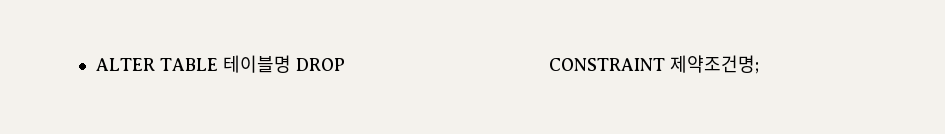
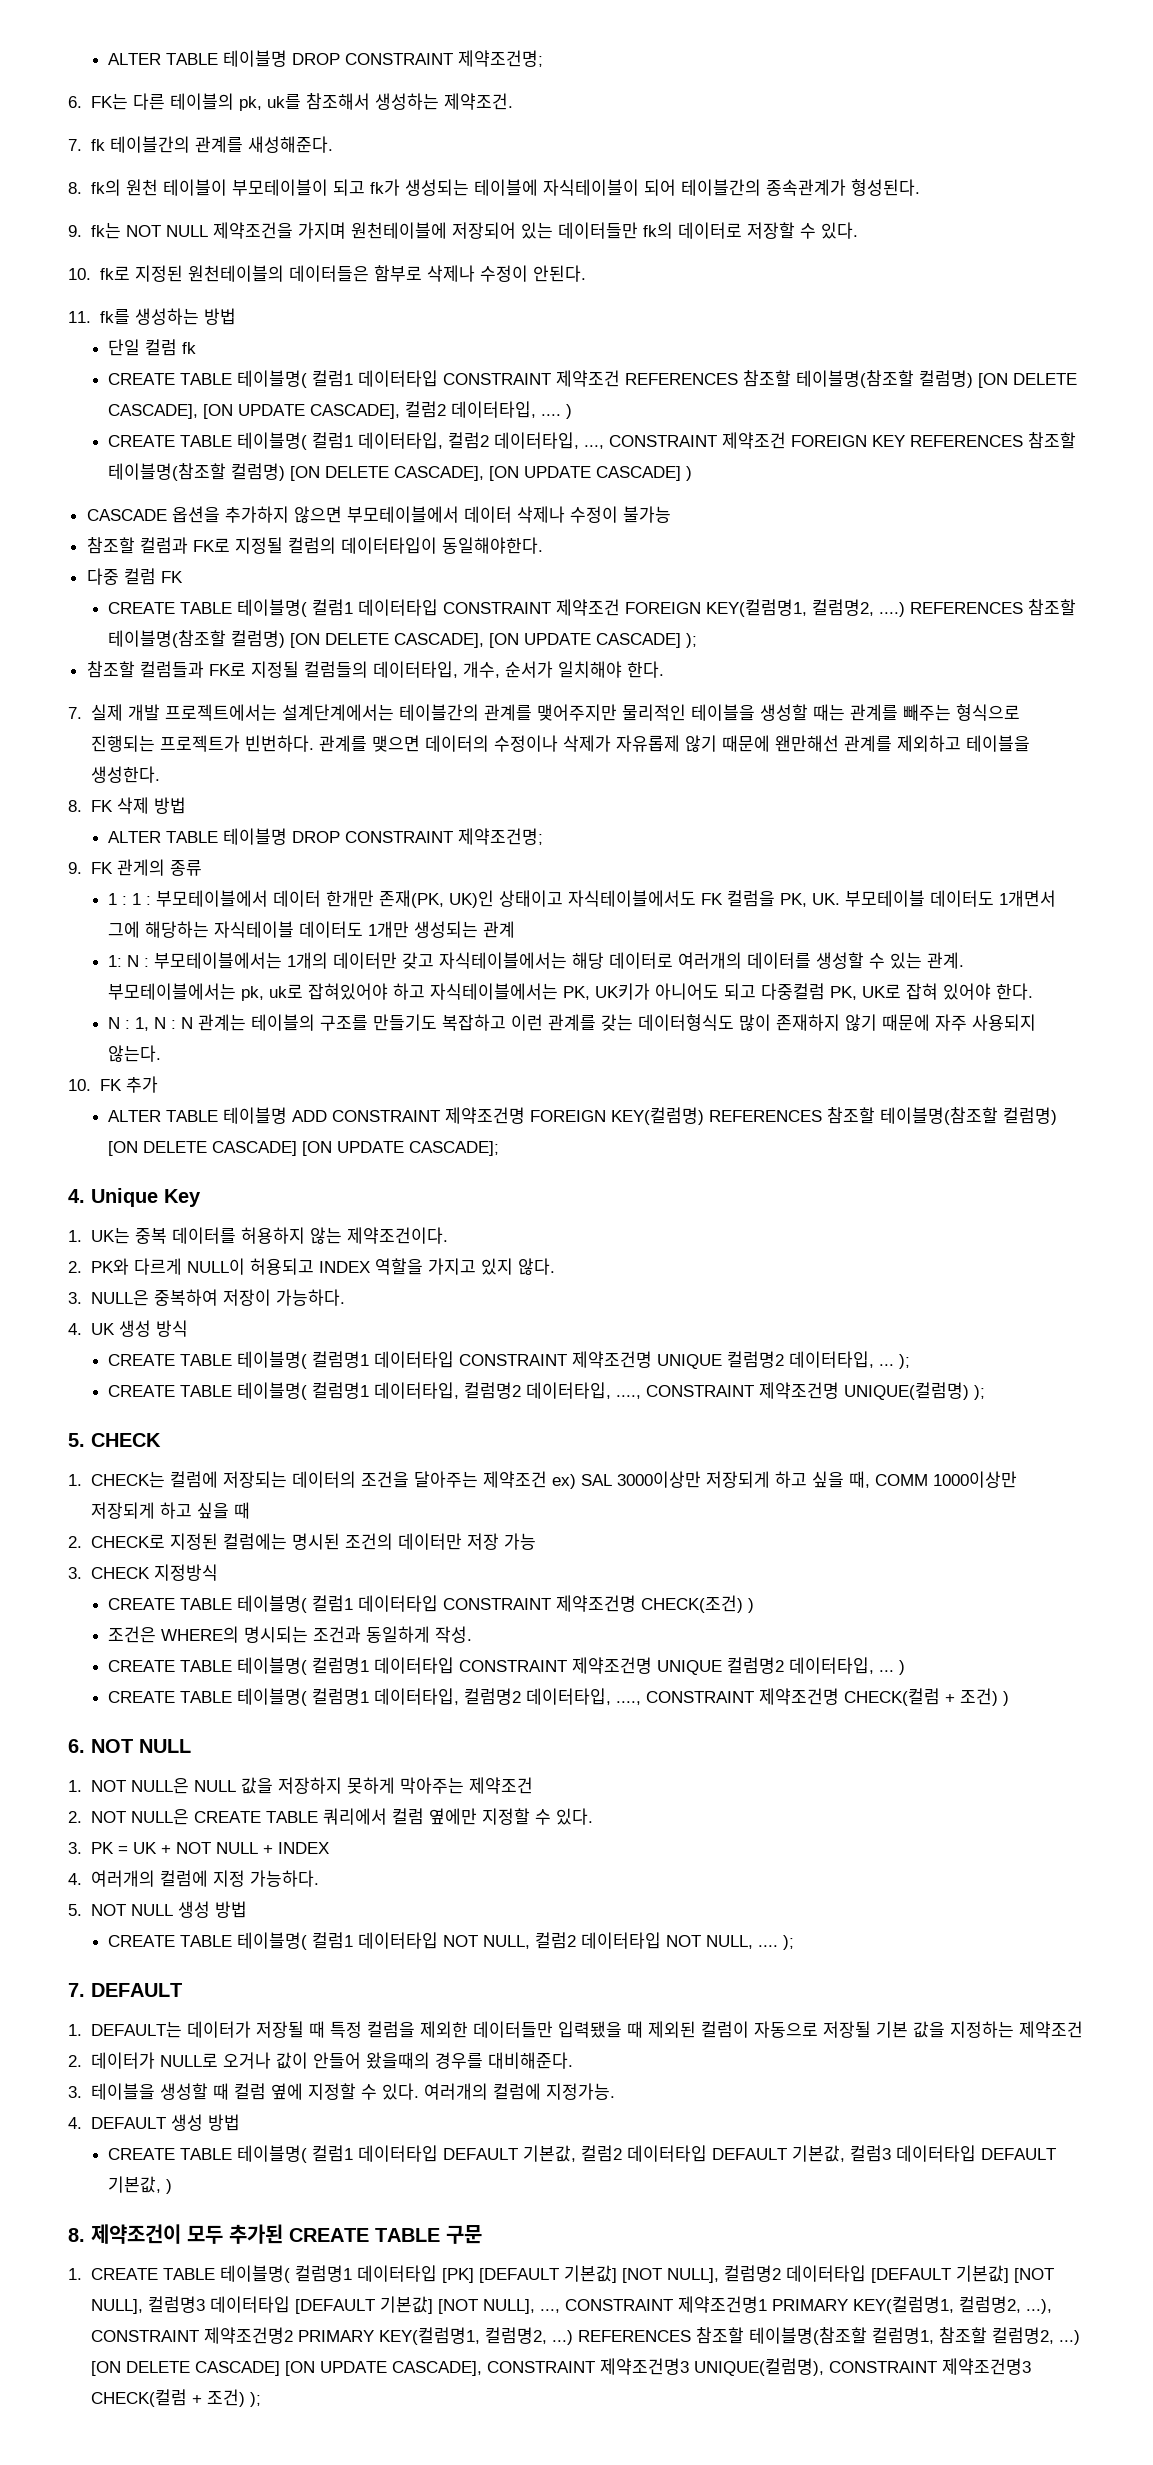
[95,55,759,74] ALTER TABLE 테이블명 DROP CONSTRAINT 제약조건명; -> [108,50,544,67] [68,93,513,111] [68,136,333,153] [68,179,920,196] [68,222,858,239] [68,265,586,282] [68,308,236,325] [108,339,197,356] [108,370,1078,388] [108,401,573,419] [108,432,1077,450] [108,463,693,481] [86,506,671,523] [86,537,543,554] [86,568,183,585] [108,599,1077,617] [108,630,698,648] [86,661,664,678] [68,704,1020,721] [90,735,1030,752] [90,766,160,783] [68,797,186,814] [108,828,544,845] [68,859,202,876] [108,890,1057,908] [108,921,516,938] [108,952,965,969] [108,983,1034,1001] [108,1014,1037,1031] [108,1045,162,1062] [68,1076,158,1093] [108,1107,1058,1125] [108,1141,500,1156] [68,1188,201,1207] [68,1227,448,1244] [68,1258,555,1275] [68,1289,345,1306] [68,1320,188,1337] [108,1351,911,1369] [108,1382,986,1400] [68,1433,161,1447] [68,1471,1017,1489] [90,1502,250,1519] [68,1533,536,1550] [68,1564,218,1581] [108,1595,755,1613] [108,1626,473,1643] [108,1657,906,1675] [108,1688,1010,1706] [68,1739,191,1753] [68,1777,533,1794] [68,1808,593,1825] [68,1842,329,1854] [68,1870,319,1887] [68,1901,247,1918] [108,1932,795,1950] [68,1983,182,1997] [68,2021,1083,2038] [68,2052,573,2069] [68,2083,615,2100] [68,2114,240,2131] [108,2145,1057,2163] [108,2176,173,2194] [68,2224,482,2244] [68,2265,1054,2283] [90,2296,1052,2314] [90,2327,1080,2345] [90,2358,1031,2376] [90,2389,261,2407] ALTER TABLE 테이블명 DROP CONSTRAINT 제약조건명; // 6. FK는 다른 테이블의 pk, uk를 참조해서 생성하는 제약조건. // 7. fk 테이블간의 관계를 새성해준다. // 8. fk의 원천 테이블이 부모테이블이 되고 fk가 생성되는 테이블에 자식테이블이 되어 테이블간의 종속관계가 형성된다. // 9. fk는 NOT NULL 제약조건을 가지며 원천테이블에 저장되어 있는 데이터들만 fk의 데이터로 저장할 수 있다. // 10. fk로 지정된 원천테이블의 데이터들은 함부로 삭제나 수정이 안된다. // 11. fk를 생성하는 방법 // 단일 컬럼 fk // CREATE TABLE 테이블명( 컬럼1 데이터타입 CONSTRAINT 제약조건 REFERENCES 참조할 테이블명(참조할 컬럼명) [ON DELETE CASCADE], [ON UPDATE CASCADE], 컬럼2 데이터타입, .... ) // CREATE TABLE 테이블명( 컬럼1 데이터타입, 컬럼2 데이터타입, ..., CONSTRAINT 제약조건 FOREIGN KEY REFERENCES 참조할 테이블명(참조할 컬럼명) [ON DELETE CASCADE], [ON UPDATE CASCADE] ) // CASCADE 옵션을 추가하지 않으면 부모테이블에서 데이터 삭제나 수정이 불가능 // 참조할 컬럼과 FK로 지정될 컬럼의 데이터타입이 동일해야한다. // 다중 컬럼 FK // CREATE TABLE 테이블명( 컬럼1 데이터타입 CONSTRAINT 제약조건 FOREIGN KEY(컬럼명1, 컬럼명2, ....) REFERENCES 참조할 테이블명(참조할 컬럼명) [ON DELETE CASCADE], [ON UPDATE CASCADE] ); // 참조할 컬럼들과 FK로 지정될 컬럼들의 데이터타입, 개수, 순서가 일치해야 한다. // 7. 실제 개발 프로젝트에서는 설계단계에서는 테이블간의 관계를 맺어주지만 물리적인 테이블을 생성할 때는 관계를 빼주는 형식으로 진행되는 프로젝트가 빈번하다. 관계를 맺으면 데이터의 수정이나 삭제가 자유롭제 않기 때문에 왠만해선 관계를 제외하고 테이블을 생성한다. // 8. FK 삭제 방법 // ALTER TABLE 테이블명 DROP CONSTRAINT 제약조건명; // 9. FK 관게의 종류 // 1 : 1 : 부모테이블에서 데이터 한개만 존재(PK, UK)인 상태이고 자식테이블에서도 FK 컬럼을 PK, UK. 부모테이블 데이터도 1개면서 그에 해당하는 자식테이블 데이터도 1개만 생성되는 관계 // 1: N : 부모테이블에서는 1개의 데이터만 갖고 자식테이블에서는 해당 데이터로 여러개의 데이터를 생성할 수 있는 관계. 부모테이블에서는 pk, uk로 잡혀있어야 하고 자식테이블에서는 PK, UK키가 아니어도 되고 다중컬럼 PK, UK로 잡혀 있어야 한다. // N : 1, N : N 관계는 테이블의 구조를 만들기도 복잡하고 이런 관계를 갖는 데이터형식도 많이 존재하지 않기 때문에 자주 사용되지 않는다. // 10. FK 추가 // ALTER TABLE 테이블명 ADD CONSTRAINT 제약조건명 FOREIGN KEY(컬럼명) REFERENCES 참조할 테이블명(참조할 컬럼명) [ON DELETE CASCADE] [ON UPDATE CASCADE]; // 4. Unique Key // 1. UK는 중복 데이터를 허용하지 않는 제약조건이다. // 2. PK와 다르게 NULL이 허용되고 INDEX 역할을 가지고 있지 않다. // 3. NULL은 중복하여 저장이 가능하다. // 4. UK 생성 방식 // CREATE TABLE 테이블명( 컬럼명1 데이터타입 CONSTRAINT 제약조건명 UNIQUE 컬럼명2 데이터타입, ... ); // CREATE TABLE 테이블명( 컬럼명1 데이터타입, 컬럼명2 데이터타입, ...., CONSTRAINT 제약조건명 UNIQUE(컬럼명) ); // 5. CHECK // 1. CHECK는 컬럼에 저장되는 데이터의 조건을 달아주는 제약조건 ex) SAL 3000이상만 저장되게 하고 싶을 때, COMM 1000이상만 저장되게 하고 싶을 때 // 2. CHECK로 지정된 컬럼에는 명시된 조건의 데이터만 저장 가능 // 3. CHECK 지정방식 // CREATE TABLE 테이블명( 컬럼1 데이터타입 CONSTRAINT 제약조건명 CHECK(조건) ) // 조건은 WHERE의 명시되는 조건과 동일하게 작성. // CREATE TABLE 테이블명( 컬럼명1 데이터타입 CONSTRAINT 제약조건명 UNIQUE 컬럼명2 데이터타입, ... ) // CREATE TABLE 테이블명( 컬럼명1 데이터타입, 컬럼명2 데이터타입, ...., CONSTRAINT 제약조건명 CHECK(컬럼 + 조건) ) // 6. NOT NULL // 1. NOT NULL은 NULL 값을 저장하지 못하게 막아주는 제약조건 // 2. NOT NULL은 CREATE TABLE 쿼리에서 컬럼 옆에만 지정할 수 있다. // 3. PK = UK + NOT NULL + INDEX // 4. 여러개의 컬럼에 지정 가능하다. // 5. NOT NULL 생성 방법 // CREATE TABLE 테이블명( 컬럼1 데이터타입 NOT NULL, 컬럼2 데이터타입 NOT NULL, .... ); // 7. DEFAULT // 1. DEFAULT는 데이터가 저장될 때 특정 컬럼을 제외한 데이터들만 입력됐을 때 제외된 컬럼이 자동으로 저장될 기본 값을 지정하는 제약조건 // 2. 데이터가 NULL로 오거나 값이 안들어 왔을때의 경우를 대비해준다. // 3. 테이블을 생성할 때 컬럼 옆에 지정할 수 있다. 여러개의 컬럼에 지정가능. // 4. DEFAULT 생성 방법 // CREATE TABLE 테이블명( 컬럼1 데이터타입 DEFAULT 기본값, 컬럼2 데이터타입 DEFAULT 기본값, 컬럼3 데이터타입 DEFAULT 기본값, ) // 8. 제약조건이 모두 추가된 CREATE TABLE 구문 // 1. CREATE TABLE 테이블명( 컬럼명1 데이터타입 [PK] [DEFAULT 기본값] [NOT NULL], 컬럼명2 데이터타입 [DEFAULT 기본값] [NOT NULL], 컬럼명3 데이터타입 [DEFAULT 기본값] [NOT NULL], ..., CONSTRAINT 제약조건명1 PRIMARY KEY(컬럼명1, 컬럼명2, ...), CONSTRAINT 제약조건명2 PRIMARY KEY(컬럼명1, 컬럼명2, ...) REFERENCES 참조할 테이블명(참조할 컬럼명1, 참조할 컬럼명2, ...) [ON DELETE CASCADE] [ON UPDATE CASCADE], CONSTRAINT 제약조건명3 UNIQUE(컬럼명), CONSTRAINT 제약조건명3 CHECK(컬럼 + 조건) );

